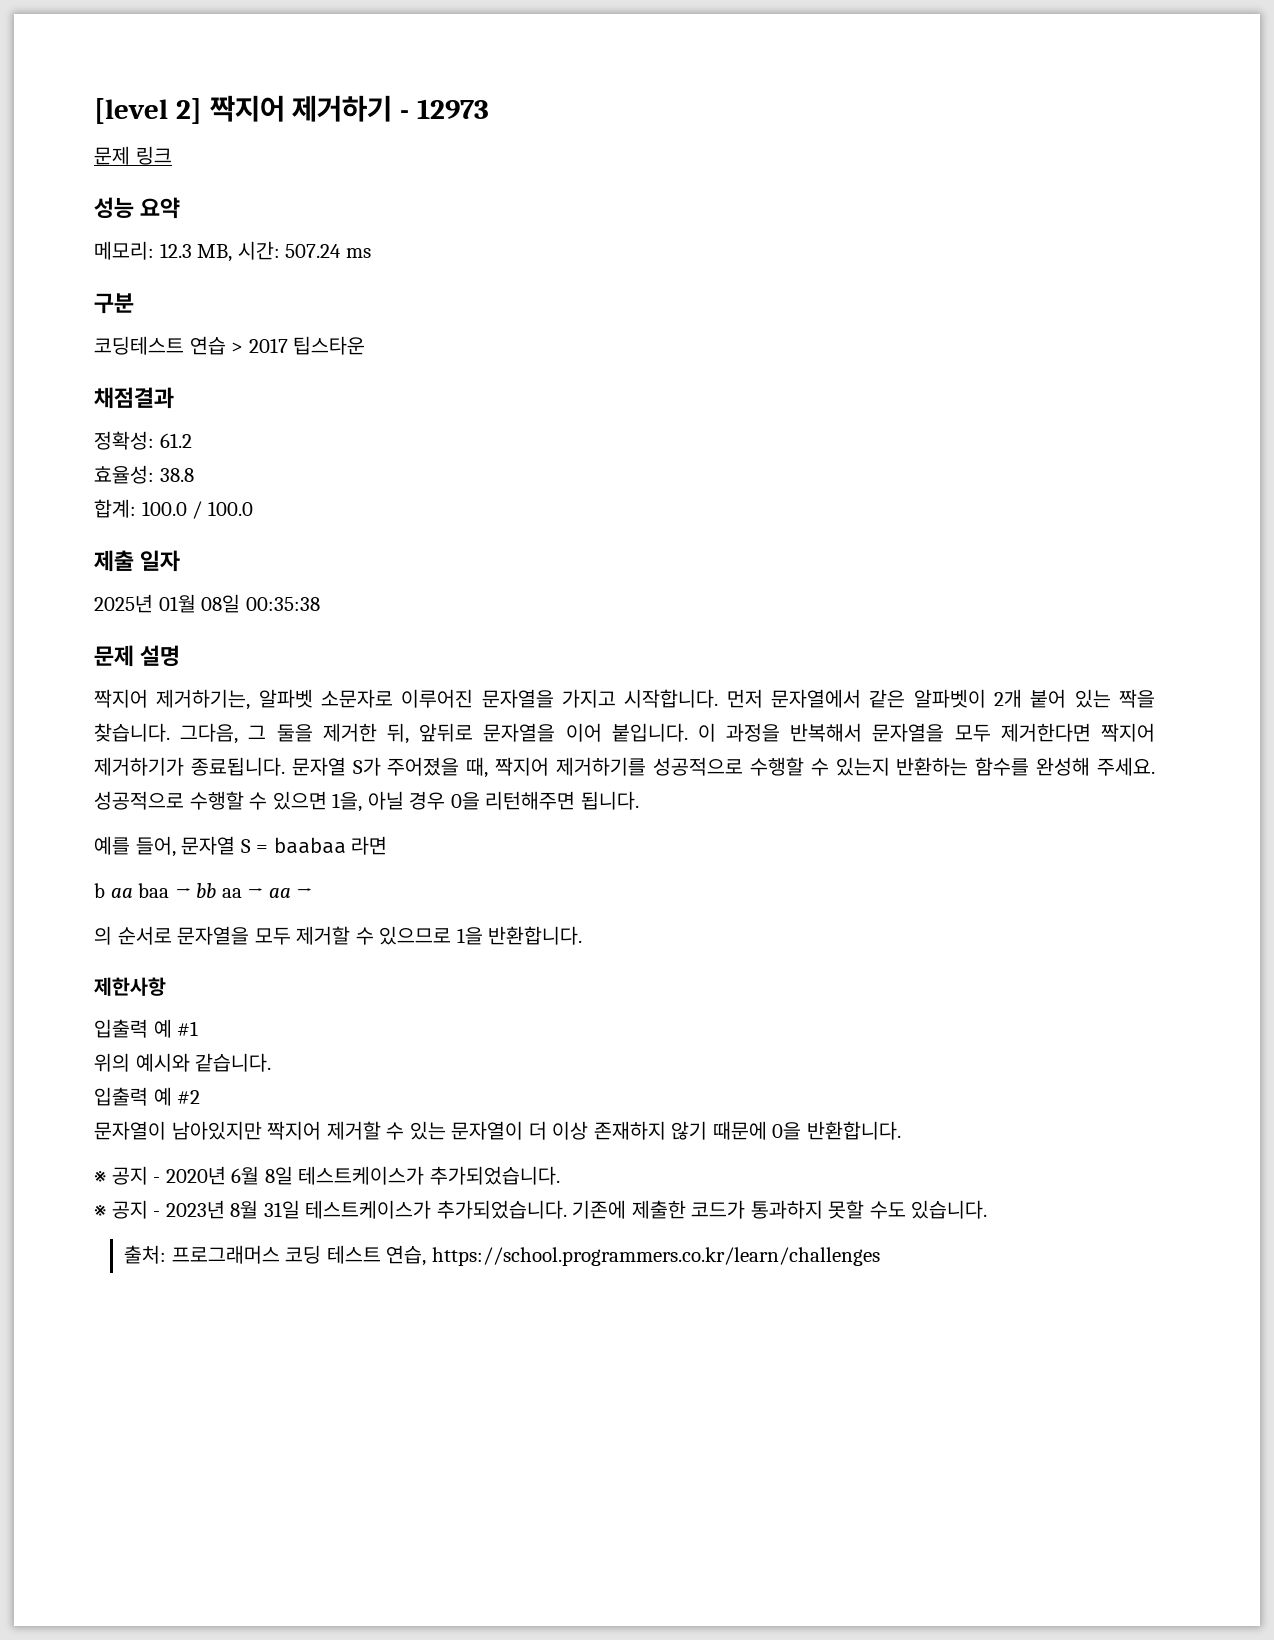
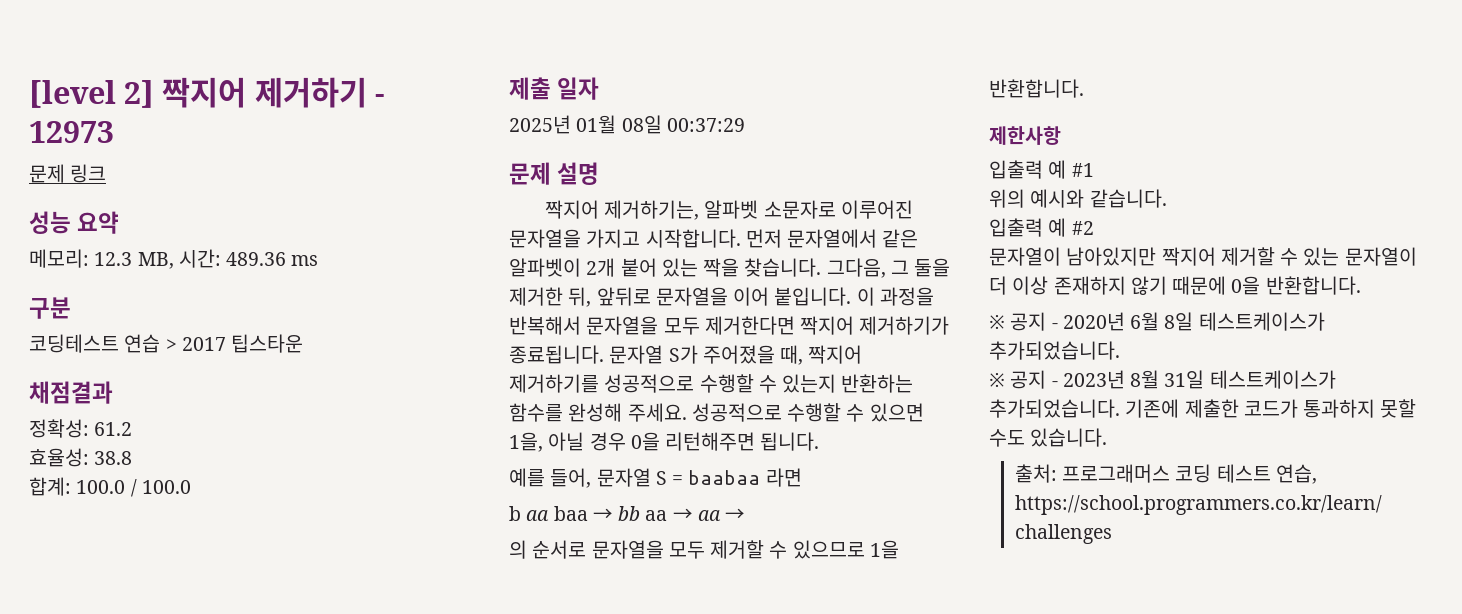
[285,244,342,258] 507.24 -> [226,252,287,266] 489.36
[245,597,320,611] 00:35:38 -> [666,118,745,132] 00:37:29

